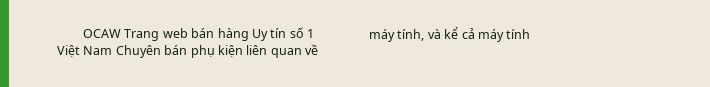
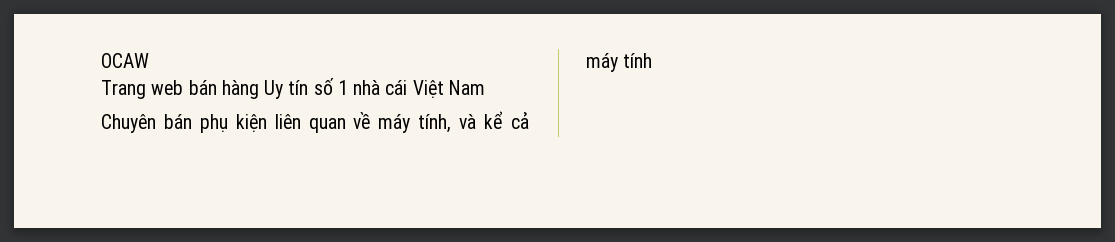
(122, 33) none -> (149, 60) //
(315, 33) none -> [353,80,408,95] nhà cái
(113, 50) none -> (485, 87) //

